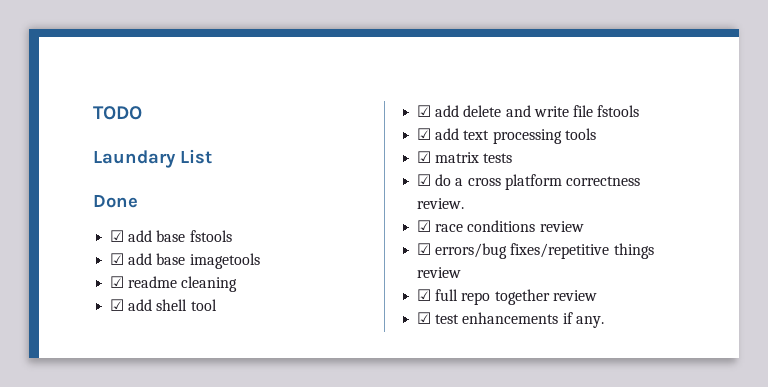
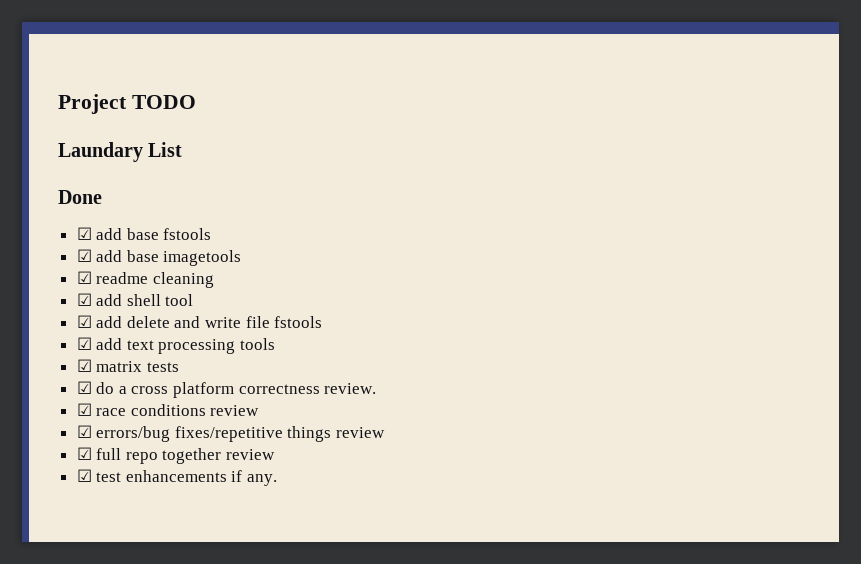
(93, 113) none -> [58,94,127,114] Project

